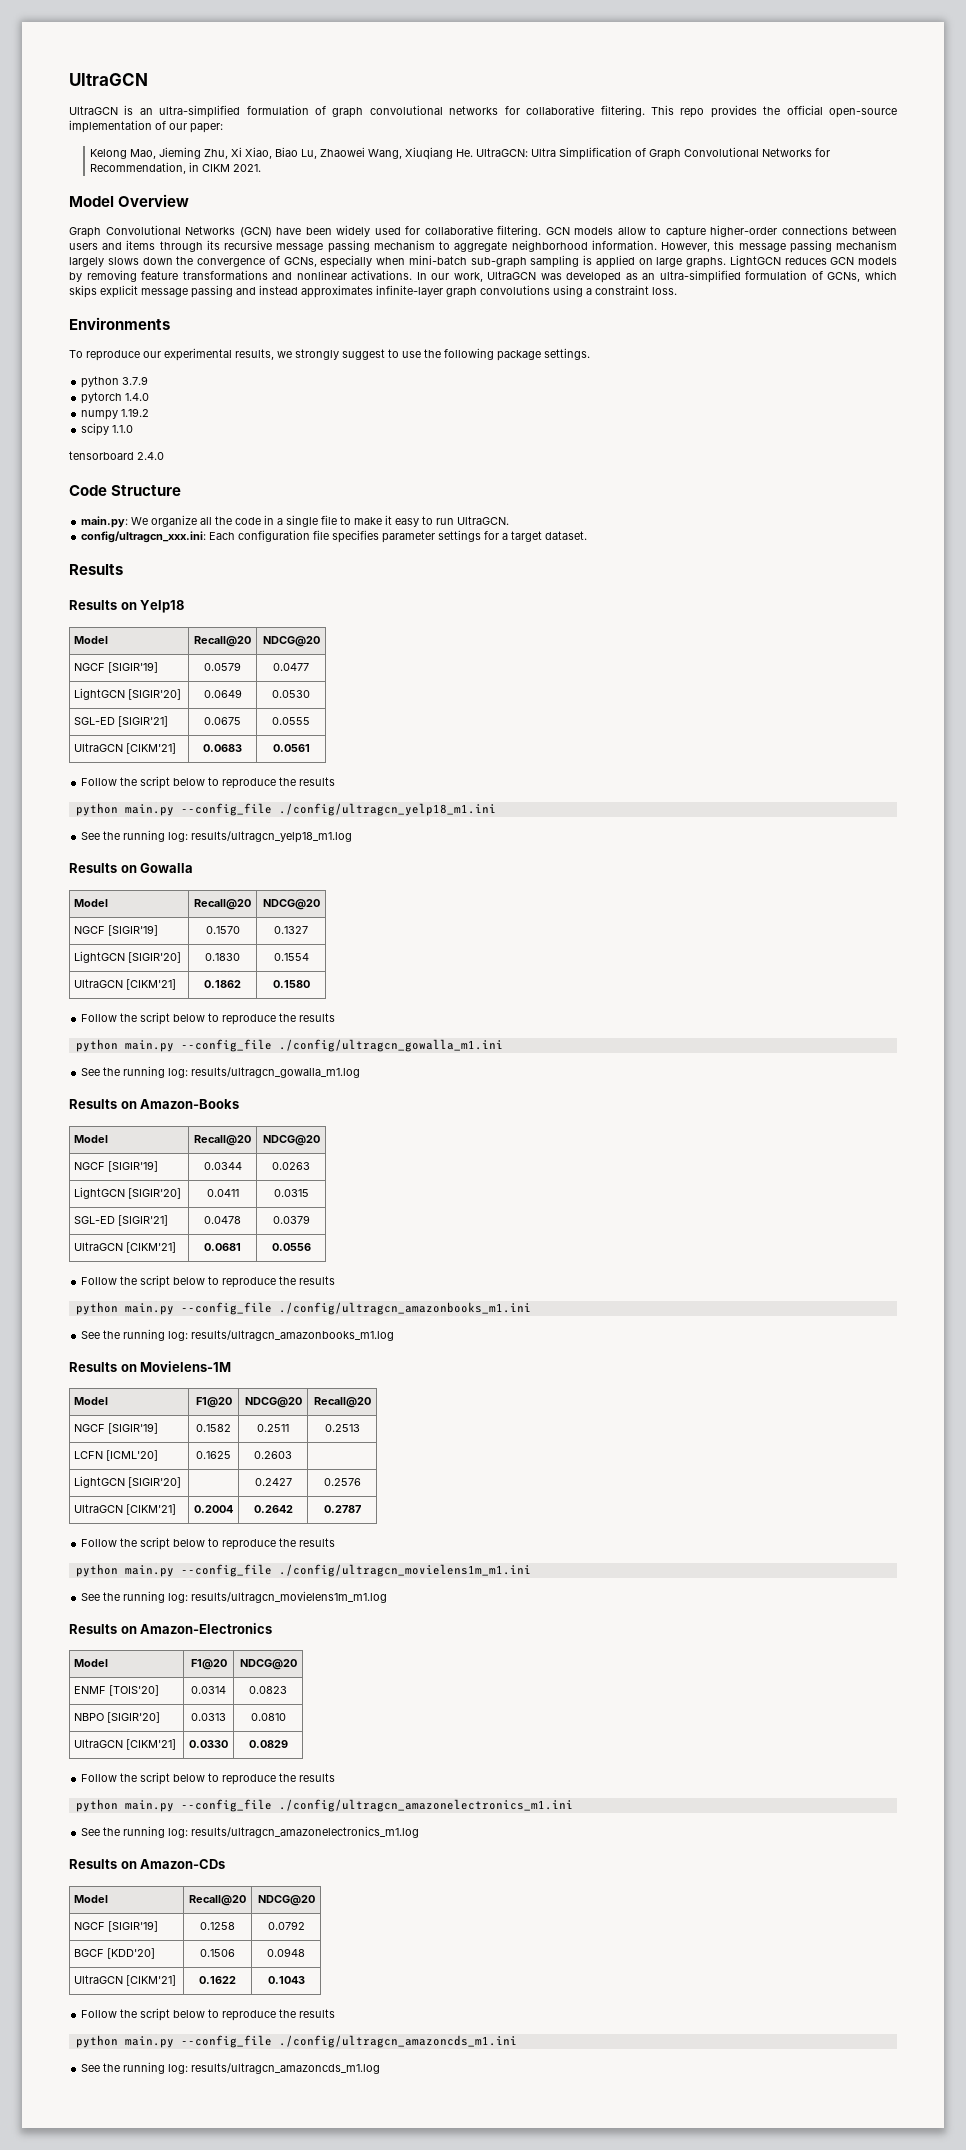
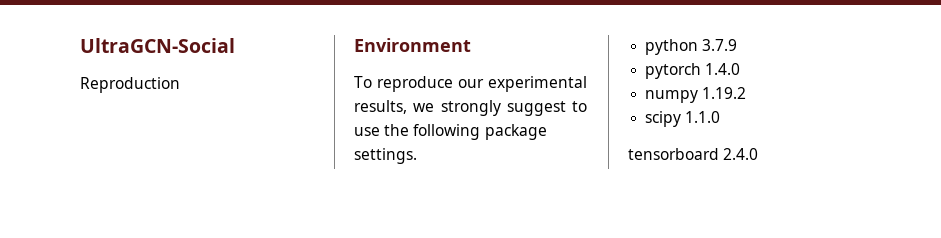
[69,73,148,86] [69,105,897,118] [69,120,223,133] [90,147,831,160] [90,162,262,174] [69,194,190,207] [69,225,897,238] [69,240,898,253] [69,255,897,268] [69,270,897,283] [69,285,677,298] [69,317,170,330] UltraGCN // UltraGCN is an ultra-simplified formulation of graph convolutional networks for collaborative filtering. This repo provides the official open-source implementation of our paper: // Kelong Mao, Jieming Zhu, Xi Xiao, Biao Lu, Zhaowei Wang, Xiuqiang He. UltraGCN: Ultra Simplification of Graph Convolutional Networks for Recommendation, in CIKM 2021. // Model Overview // Graph Convolutional Networks (GCN) have been widely used for collaborative filtering. GCN models allow to capture higher-order connections between users and items through its recursive message passing mechanism to aggregate neighborhood information. However, this message passing mechanism largely slows down the convergence of GCNs, especially when mini-batch sub-graph sampling is applied on large graphs. LightGCN reduces GCN models by removing feature transformations and nonlinear activations. In our work, UltraGCN was developed as an ultra-simplified formulation of GCNs, which skips explicit message passing and instead approximates infinite-layer graph convolutions using a constraint loss. // Environments -> [80,38,235,53] [80,77,180,93] [354,38,471,52] UltraGCN-Social // Reproduction // Environment
[69,485,182,496] [81,515,510,528] [81,530,588,543] [69,564,123,575] [69,600,185,613] [74,636,109,644] [194,636,251,647] [262,636,320,647] [74,662,159,673] [204,662,241,671] [273,663,309,671] [74,688,182,700] [203,689,242,698] [272,690,310,698] [74,716,169,727] [204,717,241,725] [272,717,310,725] [74,743,177,754] [203,744,242,752] [272,744,310,752] [81,776,336,789] [75,803,496,816] [81,830,353,843] [69,863,194,873] [74,899,109,907] [194,899,251,910] [262,899,320,910] [74,925,159,936] [205,926,240,934] [274,926,308,934] [74,951,182,963] [205,953,240,961] [273,953,309,961] [74,979,177,990] [204,980,241,988] [272,980,310,988] [81,1012,336,1025] [75,1039,503,1052] [81,1066,361,1078] [69,1099,240,1109] [74,1135,109,1143] [194,1135,251,1146] [262,1135,320,1146] [74,1161,159,1172] [203,1162,242,1170] [272,1162,310,1170] [74,1187,182,1199] [206,1189,239,1197] [273,1189,309,1197] [74,1215,169,1226] [204,1216,241,1224] [272,1215,310,1224] [74,1242,177,1253] [204,1243,241,1251] [271,1243,311,1251] [81,1275,336,1288] [75,1302,531,1315] [81,1329,395,1341] [69,1361,232,1372] [74,1397,109,1405] [195,1397,232,1408] [244,1397,302,1408] [313,1397,371,1408] [74,1423,159,1434] [196,1424,231,1432] [257,1424,289,1432] [324,1424,360,1432] [74,1450,159,1461] [196,1451,231,1459] [254,1451,292,1459] [74,1476,182,1488] [254,1478,292,1486] [323,1478,361,1486] [74,1504,177,1515] [194,1505,233,1513] [253,1505,293,1513] [323,1505,361,1513] [81,1537,336,1550] [75,1564,531,1577] [81,1591,388,1603] [69,1623,273,1634] [74,1659,109,1667] [190,1659,227,1670] [239,1659,297,1670] [74,1685,160,1696] [191,1686,226,1694] [249,1686,287,1694] [74,1712,161,1723] [191,1713,226,1721] [250,1713,286,1721] [74,1739,177,1750] [189,1740,228,1748] [248,1740,288,1748] [81,1772,336,1785] [75,1799,573,1812] [81,1826,420,1838] [69,1859,226,1869] [74,1895,109,1903] [189,1895,246,1906] [257,1895,315,1906] [74,1921,159,1932] [200,1922,235,1930] [267,1921,305,1930] [74,1948,156,1959] [200,1949,235,1957] [267,1948,305,1957] [74,1975,177,1986] [199,1976,236,1984] [267,1976,305,1984] [81,2008,336,2021] [75,2035,517,2048] [81,2062,381,2074] // Code Structure // main.py: We organize all the code in a single file to make it easy to run UltraGCN. // config/ultragcn_xxx.ini: Each configuration file specifies parameter settings for a target dataset. // Results // Results on Yelp18 // Model | Recall@20 | NDCG@20 // NGCF [SIGIR'19] | 0.0579 | 0.0477 // LightGCN [SIGIR'20] | 0.0649 | 0.0530 // SGL-ED [SIGIR'21] | 0.0675 | 0.0555 // UltraGCN [CIKM'21] | 0.0683 | 0.0561 // Follow the script below to reproduce the results // python main.py --config_file ./config/ultragcn_yelp18_m1.ini // See the running log: results/ultragcn_yelp18_m1.log // Results on Gowalla // Model | Recall@20 | NDCG@20 // NGCF [SIGIR'19] | 0.1570 | 0.1327 // LightGCN [SIGIR'20] | 0.1830 | 0.1554 // UltraGCN [CIKM'21] | 0.1862 | 0.1580 // Follow the script below to reproduce the results // python main.py --config_file ./config/ultragcn_gowalla_m1.ini // See the running log: results/ultragcn_gowalla_m1.log // Results on Amazon-Books // Model | Recall@20 | NDCG@20 // NGCF [SIGIR'19] | 0.0344 | 0.0263 // LightGCN [SIGIR'20] | 0.0411 | 0.0315 // SGL-ED [SIGIR'21] | 0.0478 | 0.0379 // UltraGCN [CIKM'21] | 0.0681 | 0.0556 // Follow the script below to reproduce the results // python main.py --config_file ./config/ultragcn_amazonbooks_m1.ini // See the running log: results/ultragcn_amazonbooks_m1.log // Results on Movielens-1M // Model | F1@20 | NDCG@20 | Recall@20 // NGCF [SIGIR'19] | 0.1582 | 0.2511 | 0.2513 // LCFN [ICML'20] | 0.1625 | 0.2603 | // LightGCN [SIGIR'20] | | 0.2427 | 0.2576 // UltraGCN [CIKM'21] | 0.2004 | 0.2642 | 0.2787 // Follow the script below to reproduce the results // python main.py --config_file ./config/ultragcn_movielens1m_m1.ini // See the running log: results/ultragcn_movielens1m_m1.log // Results on Amazon-Electronics // Model | F1@20 | NDCG@20 // ENMF [TOIS'20] | 0.0314 | 0.0823 // NBPO [SIGIR'20] | 0.0313 | 0.0810 // UltraGCN [CIKM'21] | 0.0330 | 0.0829 // Follow the script below to reproduce the results // python main.py --config_file ./config/ultragcn_amazonelectronics_m1.ini // See the running log: results/ultragcn_amazonelectronics_m1.log // Results on Amazon-CDs // Model | Recall@20 | NDCG@20 // NGCF [SIGIR'19] | 0.1258 | 0.0792 // BGCF [KDD'20] | 0.1506 | 0.0948 // UltraGCN [CIKM'21] | 0.1622 | 0.1043 // Follow the script below to reproduce the results // python main.py --config_file ./config/ultragcn_amazoncds_m1.ini // See the running log: results/ultragcn_amazoncds_m1.log -> (759, 154) none

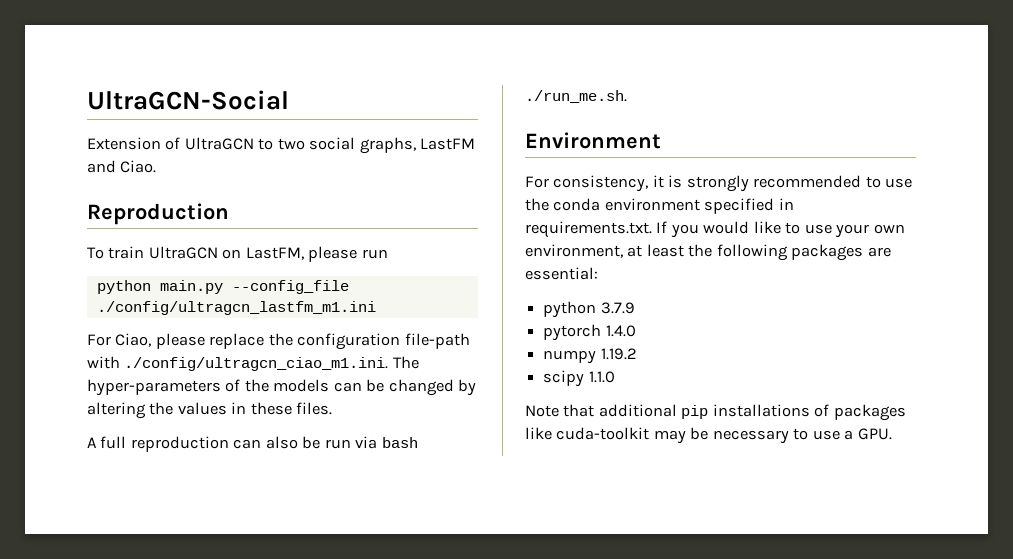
[80,77,180,93] [354,38,471,52] [354,76,587,92] [354,100,587,116] [354,124,547,140] [354,148,417,164] Reproduction // Environment // To reproduce our experimental results, we strongly suggest to use the following package settings. -> [87,137,476,154] [87,160,157,173] [87,203,229,225] [87,246,388,262] [96,280,349,294] [96,301,376,315] [87,333,470,350] [87,356,419,371] [87,379,477,396] [87,402,333,419] [87,436,418,452] [525,90,627,103] [525,132,661,149] [525,175,913,192] [525,198,794,214] [525,221,905,238] [525,244,891,261] [525,267,598,280] Extension of UltraGCN to two social graphs, LastFM and Ciao. // Reproduction // To train UltraGCN on LastFM, please run // python main.py --config_file ./config/ultragcn_lastfm_m1.ini // For Ciao, please replace the configuration file-path with ./config/ultragcn_ciao_m1.ini. The hyper-parameters of the models can be changed by altering the values in these files. // A full reproduction can also be run via bash ./run_me.sh. // Environment // For consistency, it is strongly recommended to use the conda environment specified in requirements.txt. If you would like to use your own environment, at least the following packages are essential:
[628,148,759,160] tensorboard 2.4.0 -> [525,404,906,421] [525,427,892,444] Note that additional pip installations of packages like cuda-toolkit may be necessary to use a GPU.

